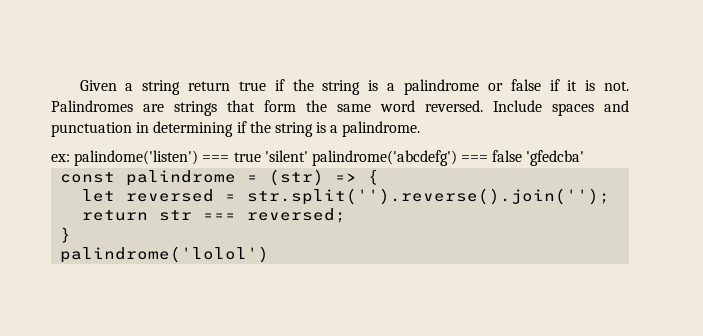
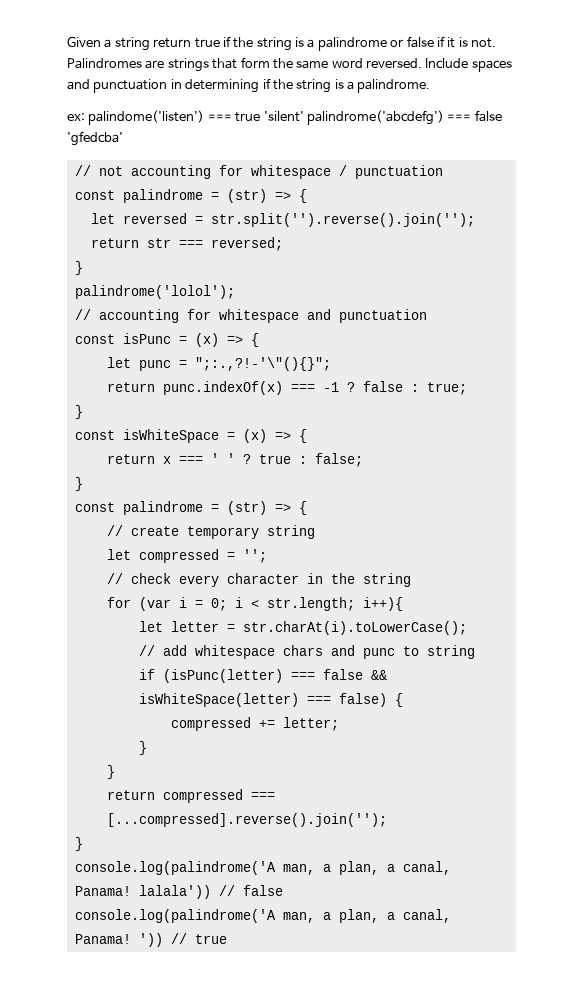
(585, 158) none -> [74,165,443,179] // // not accounting for whitespace / punctuation
[60,246,270,263] palindrome('lolol') -> [74,285,235,299] [74,309,427,323] [74,333,259,347] [106,357,331,371] [106,381,467,395] [74,405,83,419] [74,429,307,443] [106,453,363,467] [74,477,83,491] [74,501,307,515] [106,525,315,539] [106,549,267,563] [106,573,411,587] [106,597,403,611] [138,621,467,635] [138,645,475,659] [138,669,387,683] [138,693,403,707] [170,717,339,731] [138,741,147,755] [106,765,115,779] [106,789,275,803] [106,813,387,827] [74,837,83,851] [74,861,451,875] [74,885,283,899] [74,909,451,923] [74,933,227,947] palindrome('lolol'); // // accounting for whitespace and punctuation // const isPunc = (x) => { // let punc = ";:.,?!-'\"(){}"; // return punc.indexOf(x) === -1 ? false : true; // } // const isWhiteSpace = (x) => { // return x === ' ' ? true : false; // } // const palindrome = (str) => { // // create temporary string // let compressed = ''; // // check every character in the string // for (var i = 0; i < str.length; i++){ // let letter = str.charAt(i).toLowerCase(); // // add whitespace chars and punc to string // if (isPunc(letter) === false && isWhiteSpace(letter) === false) { // compressed += letter; // } // } // return compressed === [...compressed].reverse().join(''); // } // console.log(palindrome('A man, a plan, a canal, Panama! lalala')) // false // console.log(palindrome('A man, a plan, a canal, Panama! ')) // true

